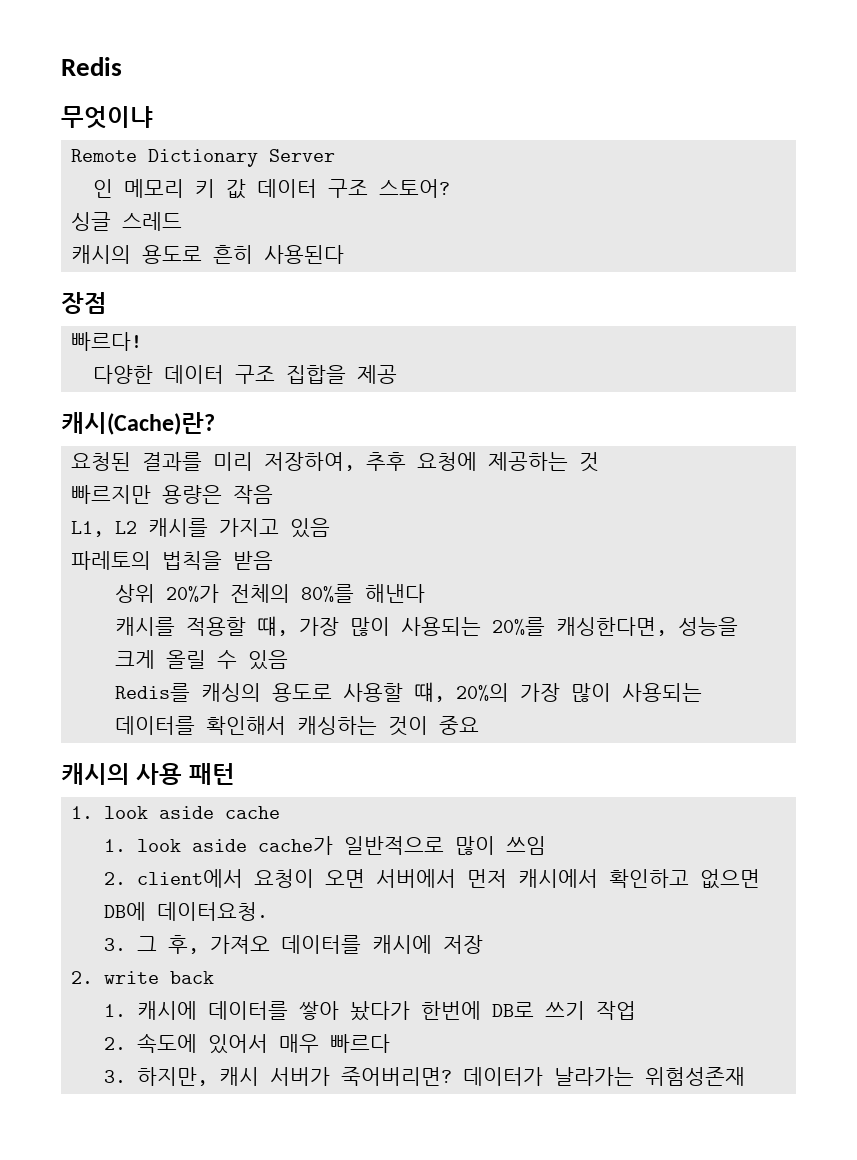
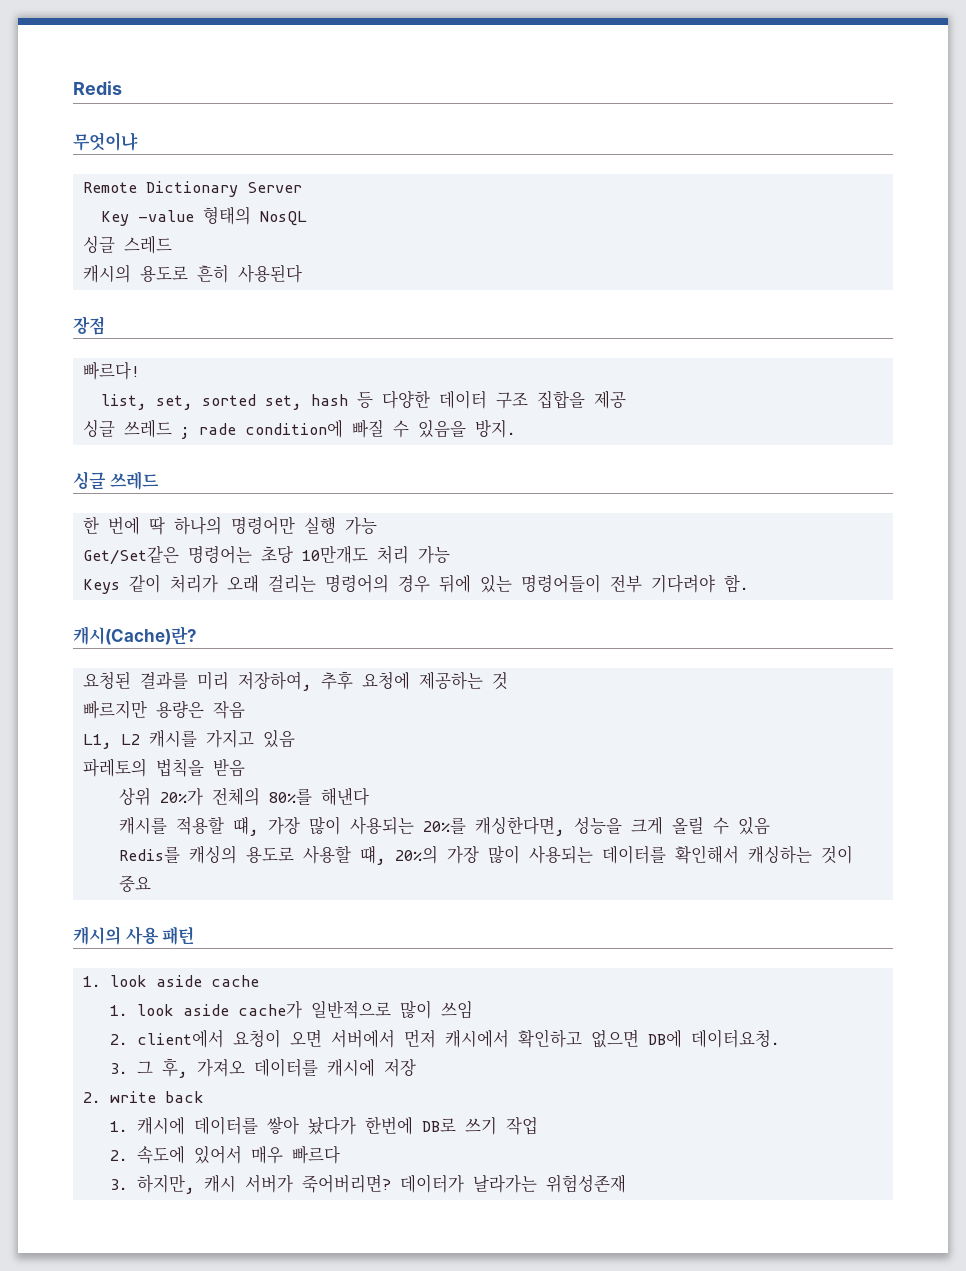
[93,179,451,199] 인 메모리 키 값 데이터 구조 스토어? -> [100,206,307,226] Key -value 형태의 NosQL
(143, 341) none -> [100,392,373,410] list, set, sorted set, hash 등
(398, 374) none -> [82,419,516,439] [73,471,159,490] [82,516,377,535] [82,545,450,565] [82,574,749,594] // 싱글 쓰레드 ; rade condition에 빠질 수 있음을 방지. // 싱글 쓰레드 // 한 번에 딱 하나의 명령어만 실행 가능 // Get/Set같은 명령어는 초당 10만개도 처리 가능 // Keys 같이 처리가 오래 걸리는 명령어의 경우 뒤에 있는 명령어들이 전부 기다려야 함.

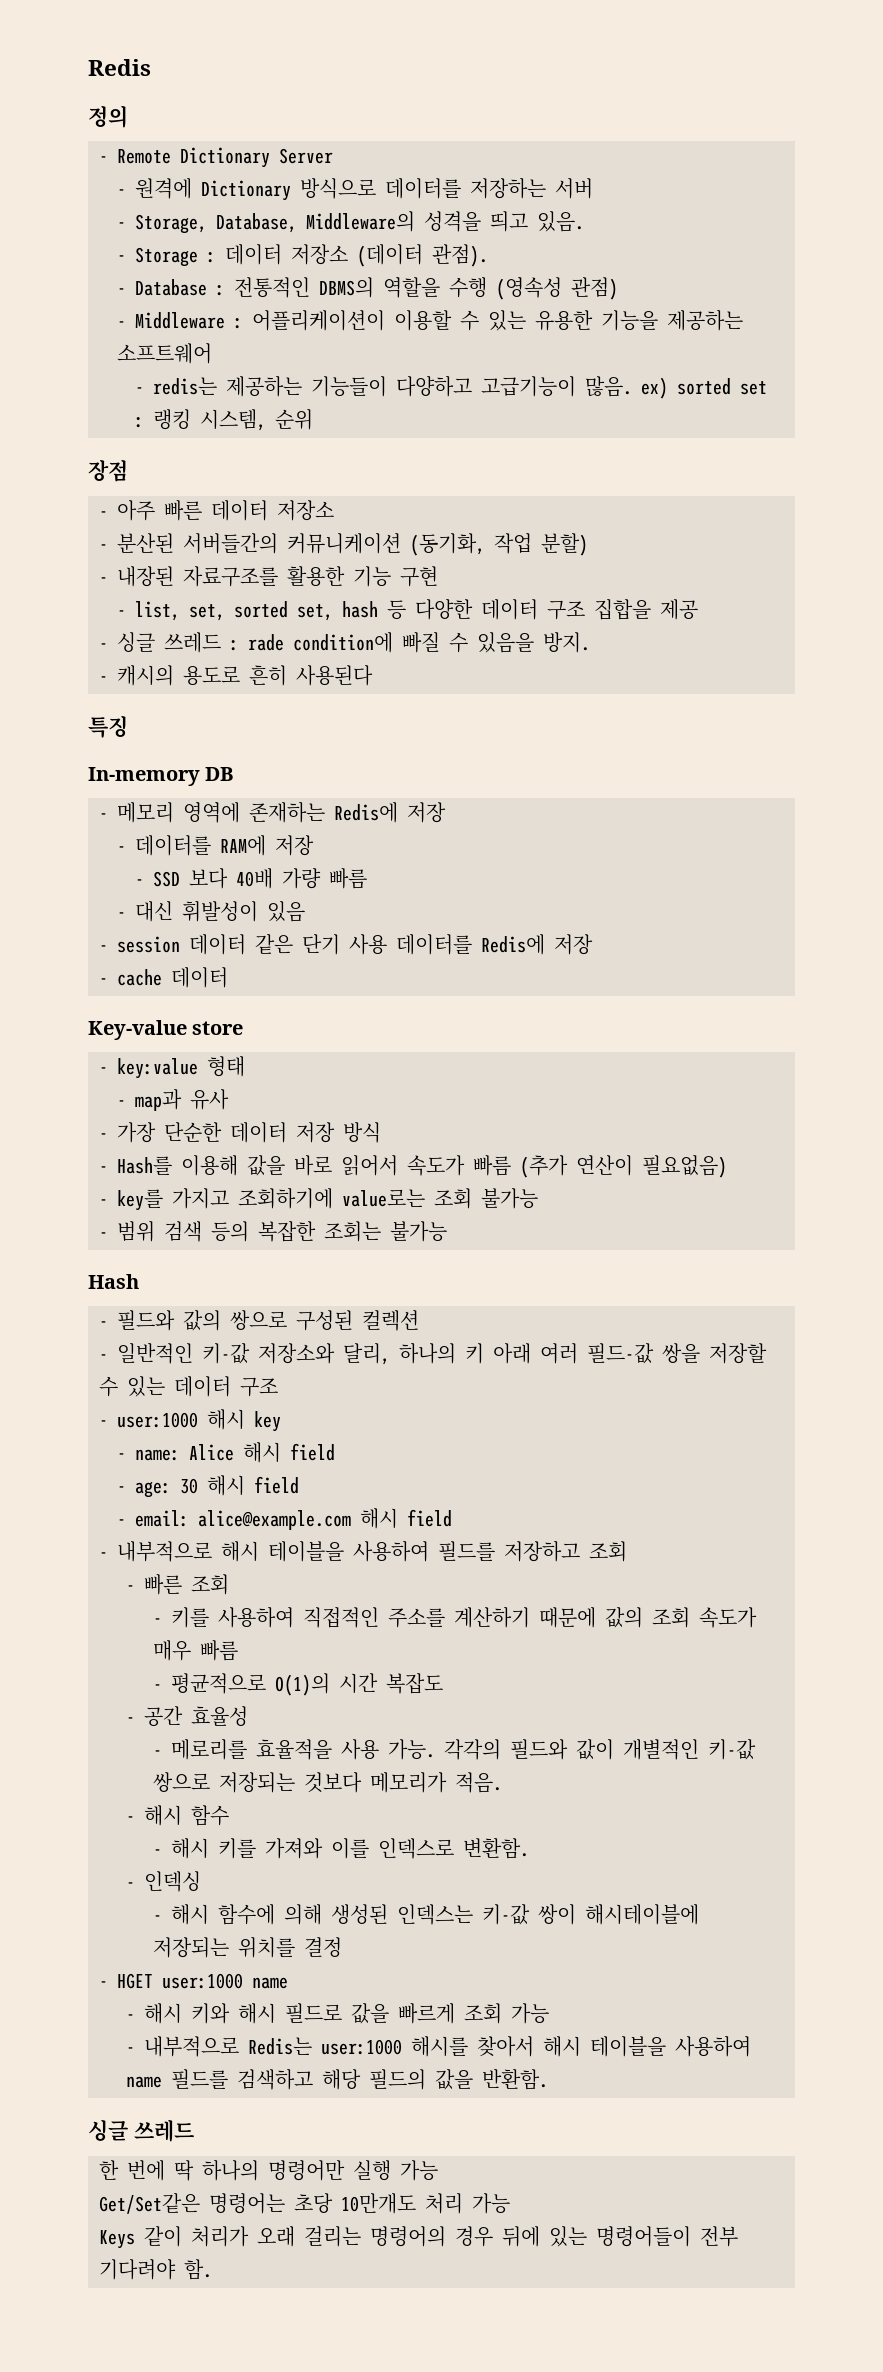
[73,132,138,151] 무엇이냐 // -> [88,105,128,128] [99,156,109,163] 정의 // -
[100,206,307,226] [82,235,172,254] [82,264,302,283] [73,316,105,335] [82,361,140,380] Key -value 형태의 NosQL // 싱글 스레드 // 캐시의 용도로 흔히 사용된다 // 장점 // 빠르다! // -> [117,178,594,201] [117,211,585,234] [117,244,489,267] [117,277,619,300] [117,310,744,331] [117,343,213,364] [135,376,768,399] [135,409,314,431] [88,460,128,482] [99,500,335,521] [99,533,589,556] [99,566,439,587] [117,610,127,617] - 원격에 Dictionary 방식으로 데이터를 저장하는 서버 // - Storage, Database, Middleware의 성격을 띄고 있음. // - Storage : 데이터 저장소 (데이터 관점). // - Database : 전통적인 DBMS의 역할을 수행 (영속성 관점) // - Middleware : 어플리케이션이 이용할 수 있는 유용한 기능을 제공하는 소프트웨어 // - redis는 제공하는 기능들이 다양하고 고급기능이 많음. ex) sorted set : 랭킹 시스템, 순위 // 장점 // - 아주 빠른 데이터 저장소 // - 분산된 서버들간의 커뮤니케이션 (동기화, 작업 분할) // - 내장된 자료구조를 활용한 기능 구현 // -
[82,419,190,439] 싱글 쓰레드 ; -> [99,632,240,653] - 싱글 쓰레드 :
(516, 428) none -> [99,665,374,686] [88,716,128,738] [88,767,234,786] [99,802,447,823] [117,835,315,856] [135,868,368,889] [117,900,306,922] [99,934,594,955] [99,967,229,988] [88,1020,244,1040] [99,1056,246,1079] [117,1089,230,1111] [99,1122,382,1143] [99,1155,728,1178] [99,1188,539,1211] [99,1221,448,1242] [88,1274,139,1289] [99,1310,420,1331] [99,1343,768,1365] [99,1376,279,1397] [99,1409,282,1432] [117,1442,336,1463] [117,1475,300,1498] [117,1508,453,1530] [99,1541,628,1562] [126,1574,230,1595] [153,1607,758,1628] [153,1640,239,1661] [153,1673,444,1696] [126,1706,249,1727] [153,1739,757,1760] [153,1772,503,1793] [126,1805,230,1826] [153,1838,530,1859] [126,1871,202,1892] [153,1904,700,1925] [153,1937,343,1958] [99,1973,289,1989] [126,2003,550,2024] [126,2036,752,2057] [126,2069,549,2090] // - 캐시의 용도로 흔히 사용된다 // 특징 // In-memory DB // - 메모리 영역에 존재하는 Redis에 저장 // - 데이터를 RAM에 저장 // - SSD 보다 40배 가량 빠름 // - 대신 휘발성이 있음 // - session 데이터 같은 단기 사용 데이터를 Redis에 저장 // - cache 데이터 // Key-value store // - key:value 형태 // - map과 유사 // - 가장 단순한 데이터 저장 방식 // - Hash를 이용해 값을 바로 읽어서 속도가 빠름 (추가 연산이 필요없음) // - key를 가지고 조회하기에 value로는 조회 불가능 // - 범위 검색 등의 복잡한 조회는 불가능 // Hash // - 필드와 값의 쌍으로 구성된 컬렉션 // - 일반적인 키-값 저장소와 달리, 하나의 키 아래 여러 필드-값 쌍을 저장할 수 있는 데이터 구조 // - user:1000 해시 key // - name: Alice 해시 field // - age: 30 해시 field // - email: alice@example.com 해시 field // - 내부적으로 해시 테이블을 사용하여 필드를 저장하고 조회 // - 빠른 조회 // - 키를 사용하여 직접적인 주소를 계산하기 때문에 값의 조회 속도가 매우 빠름 // - 평균적으로 O(1)의 시간 복잡도 // - 공간 효율성 // - 메로리를 효율적을 사용 가능. 각각의 필드와 값이 개별적인 키-값 쌍으로 저장되는 것보다 메모리가 적음. // - 해시 함수 // - 해시 키를 가져와 이를 인덱스로 변환함. // - 인덱싱 // - 해시 함수에 의해 생성된 인덱스는 키-값 쌍이 해시테이블에 저장되는 위치를 결정 // - HGET user:1000 name // - 해시 키와 해시 필드로 값을 빠르게 조회 가능 // - 내부적으로 Redis는 user:1000 해시를 찾아서 해시 테이블을 사용하여 name 필드를 검색하고 해당 필드의 값을 반환함.
[73,626,197,645] [82,671,508,691] [82,700,245,719] [82,730,295,749] [82,758,245,777] [118,787,369,806] [118,816,770,836] [118,845,853,865] [118,875,151,892] [73,926,195,945] [82,975,259,987] [109,1000,473,1019] [109,1029,780,1048] [109,1058,416,1078] [82,1091,204,1103] [109,1116,538,1135] [109,1145,340,1164] [109,1174,626,1194] // 캐시(Cache)란? // 요청된 결과를 미리 저장하여, 추후 요청에 제공하는 것 // 빠르지만 용량은 작음 // L1, L2 캐시를 가지고 있음 // 파레토의 법칙을 받음 // 상위 20%가 전체의 80%를 해낸다 // 캐시를 적용할 떄, 가장 많이 사용되는 20%를 캐싱한다면, 성능을 크게 올릴 수 있음 // Redis를 캐싱의 용도로 사용할 떄, 20%의 가장 많이 사용되는 데이터를 확인해서 캐싱하는 것이 중요 // 캐시의 사용 패턴 // 1. look aside cache // 1. look aside cache가 일반적으로 많이 쓰임 // 2. client에서 요청이 오면 서버에서 먼저 캐시에서 확인하고 없으면 DB에 데이터요청. // 3. 그 후, 가져오 데이터를 캐시에 저장 // 2. write back // 1. 캐시에 데이터를 쌓아 놨다가 한번에 DB로 쓰기 작업 // 2. 속도에 있어서 매우 빠르다 // 3. 하지만, 캐시 서버가 죽어버리면? 데이터가 날라가는 위험성존재 -> (213, 2269) none

